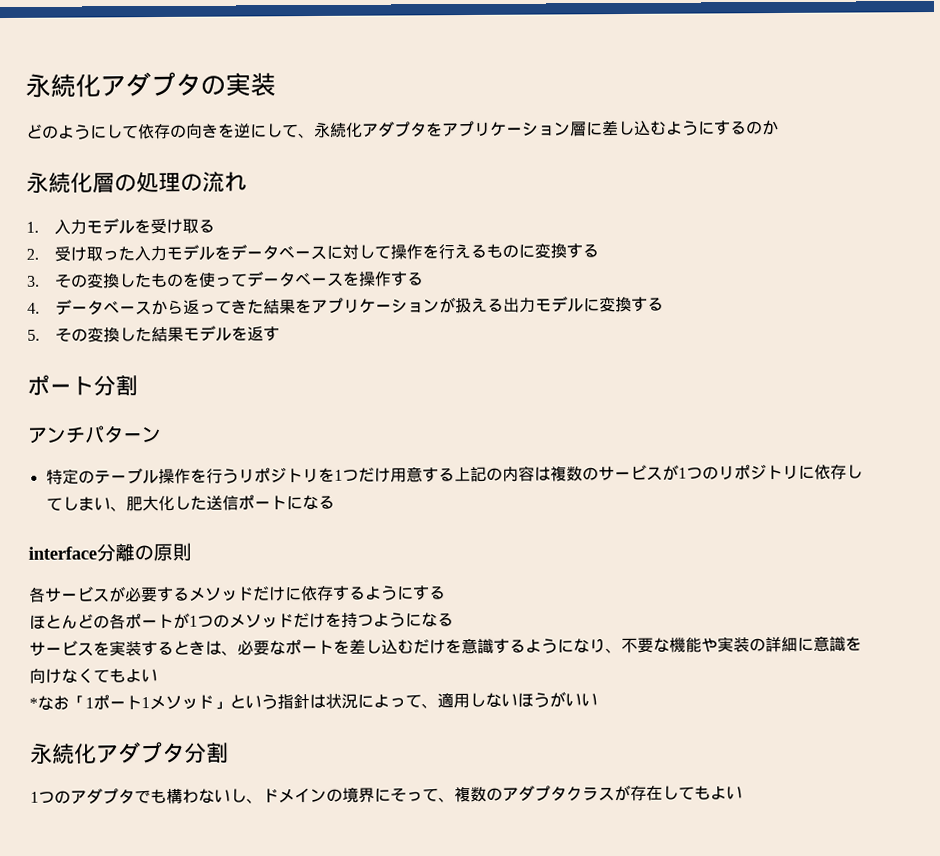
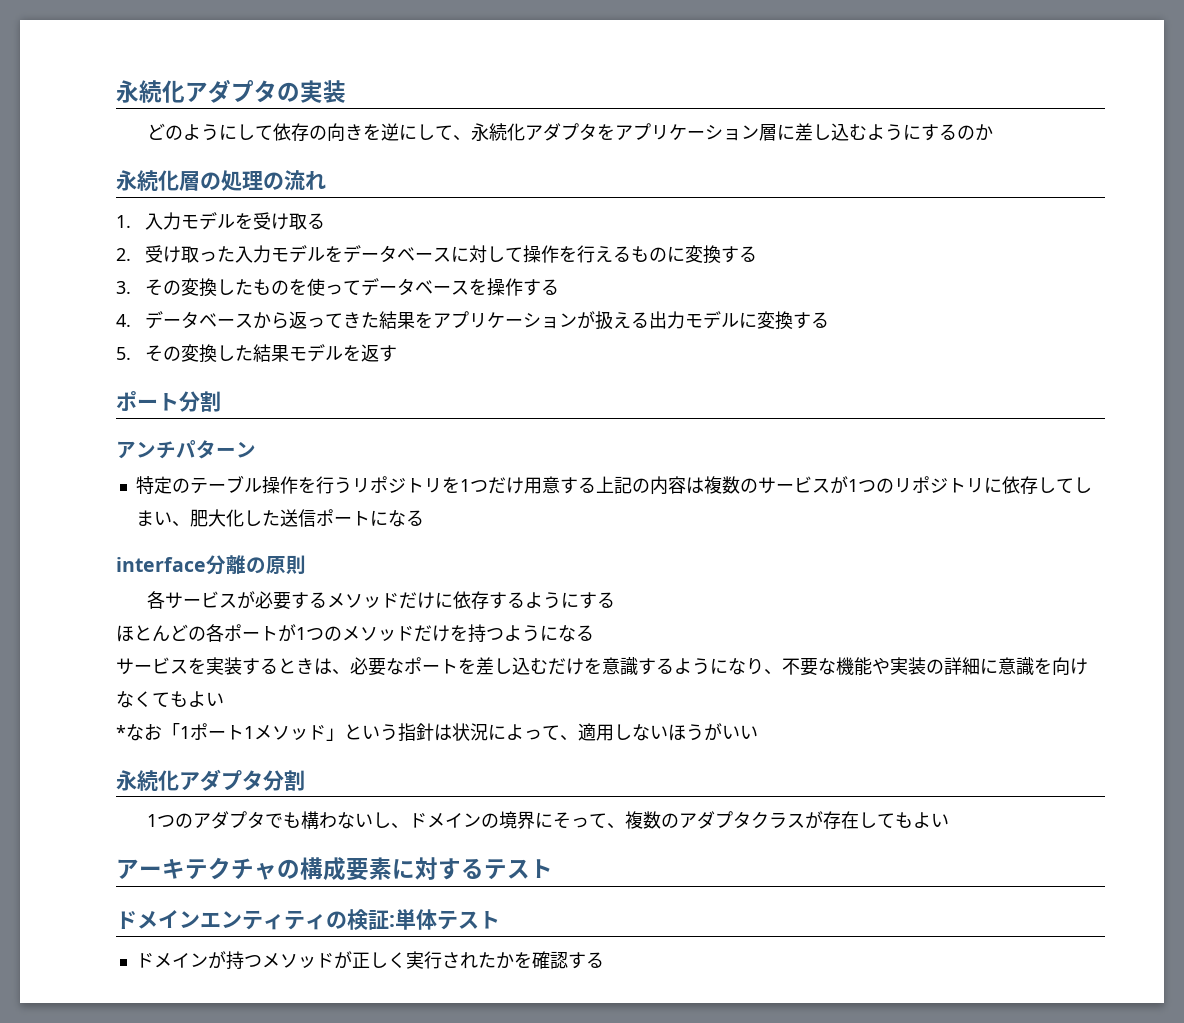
(743, 793) none -> [116,857,553,881] [116,909,500,930] [135,951,604,970] // アーキテクチャの構成要素に対するテスト // ドメインエンティティの検証:単体テスト // ドメインが持つメソッドが正しく実行されたかを確認する

